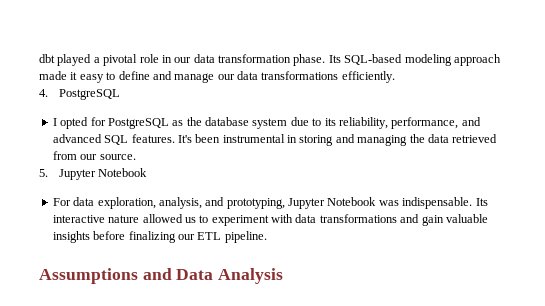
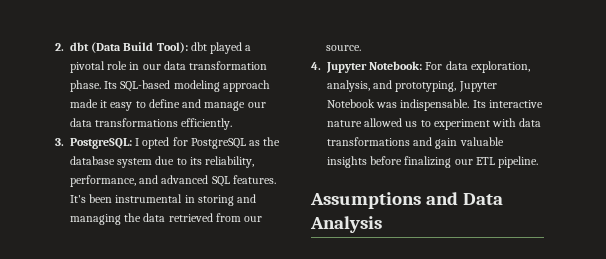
(39, 58) none -> [55,42,188,53] 2. dbt (Data Build Tool):
[39,89,120,100] 4. PostgreSQL // -> [55,138,132,149] 3. PostgreSQL:
[39,168,148,180] 5. Jupyter Notebook // -> [311,61,423,73] 4. Jupyter Notebook:

